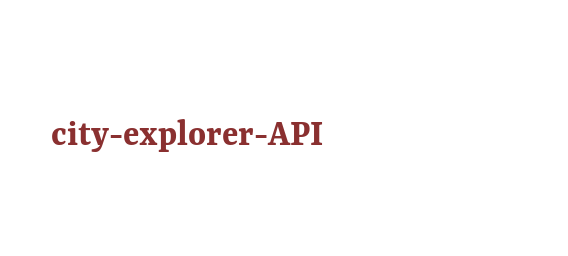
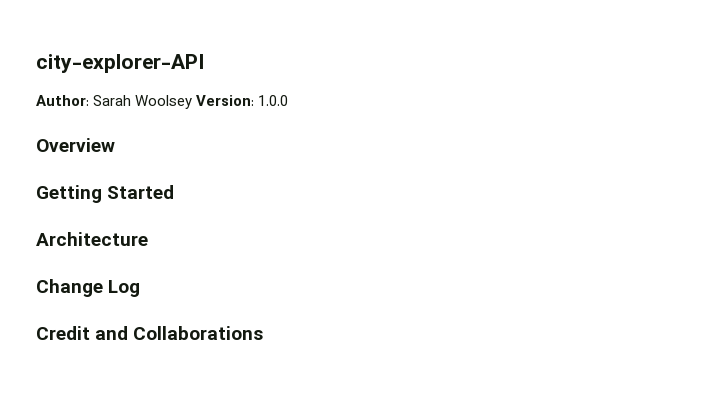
(323, 135) none -> [36,95,289,109] [36,138,115,152] [36,185,175,203] [36,232,148,246] [36,279,141,297] [36,326,264,340] // Author: Sarah Woolsey Version: 1.0.0 // Overview // Getting Started // Architecture // Change Log // Credit and Collaborations

